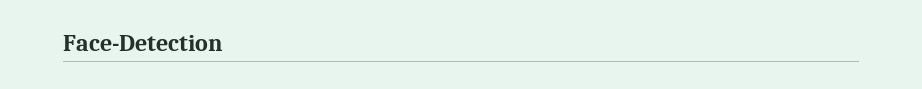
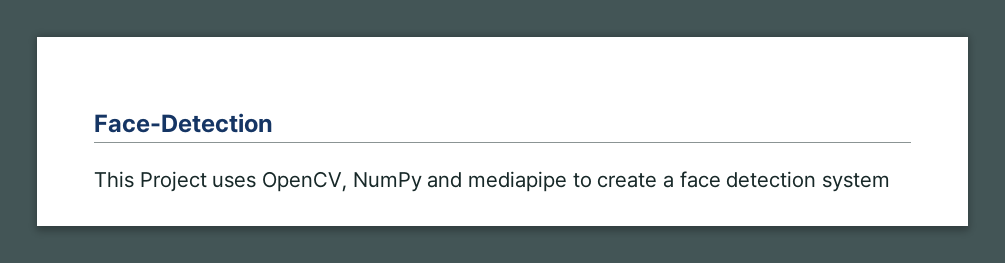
(223, 43) none -> [94,171,891,192] // This Project uses OpenCV, NumPy and mediapipe to create a face detection system

